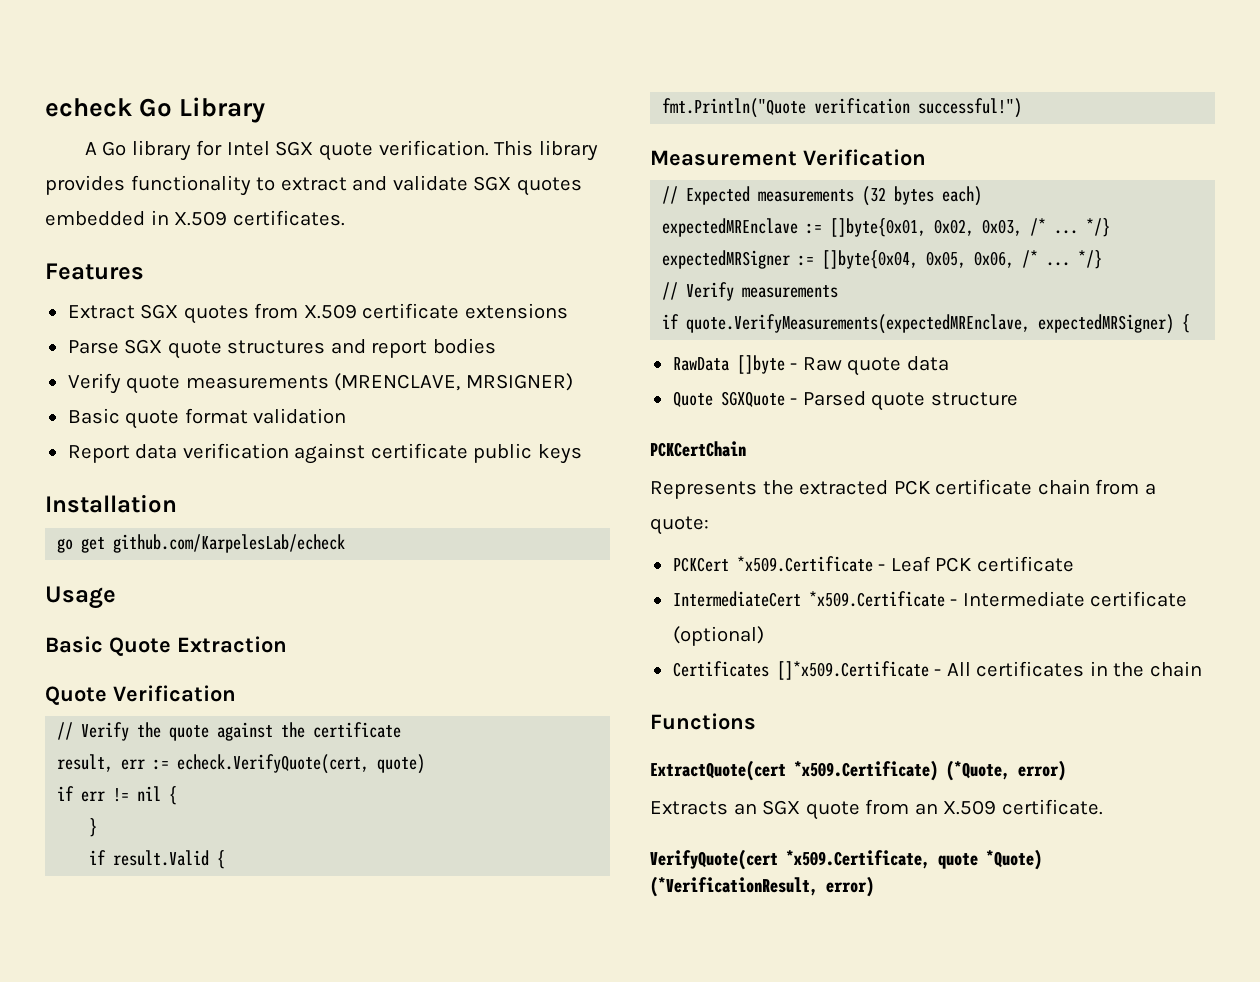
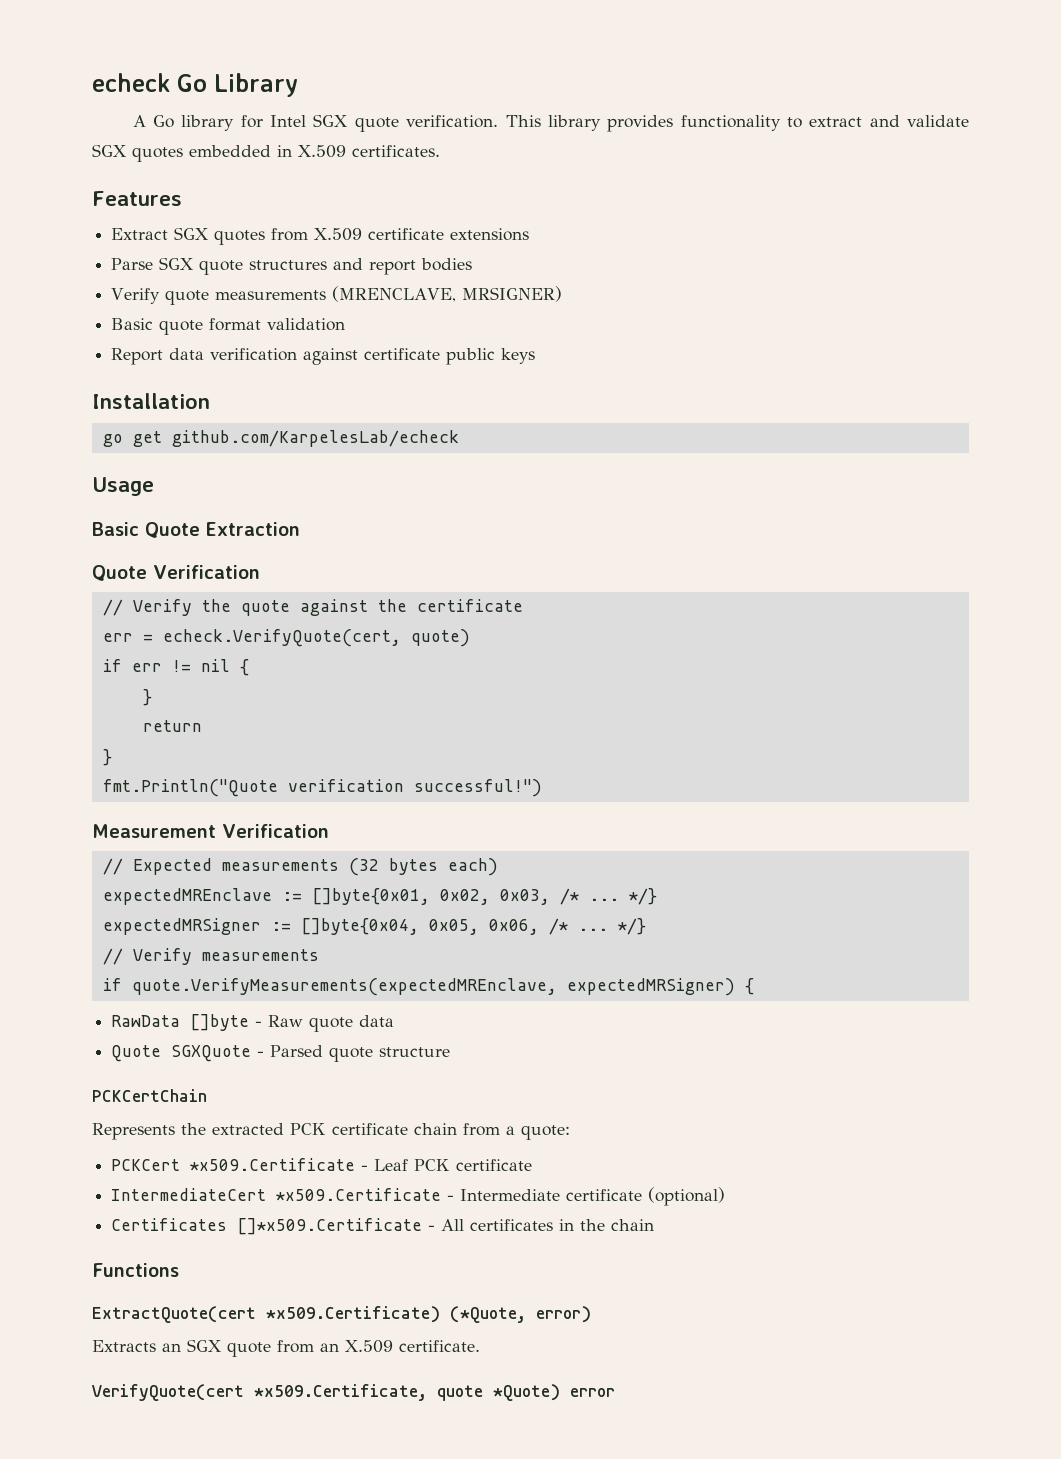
[57,754,170,772] result, err := -> [102,633,153,642] err =
[89,850,226,869] if result.Valid { -> [142,720,202,732] [102,749,112,766] return // }
[650,876,874,897] (*VerificationResult, error) -> [570,1388,615,1397] error

